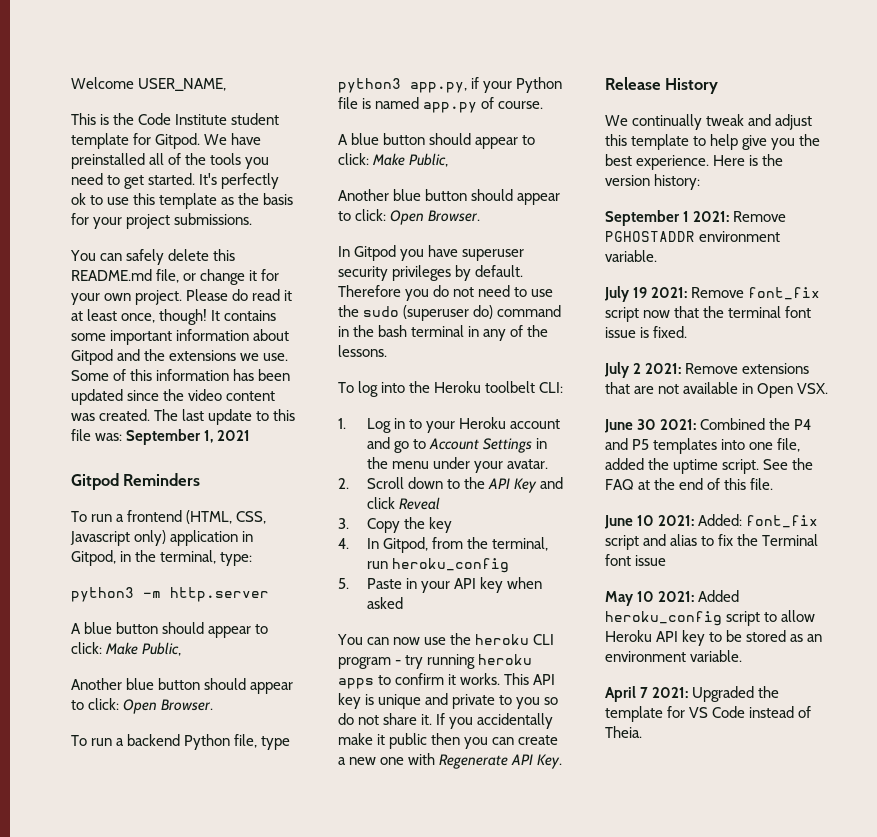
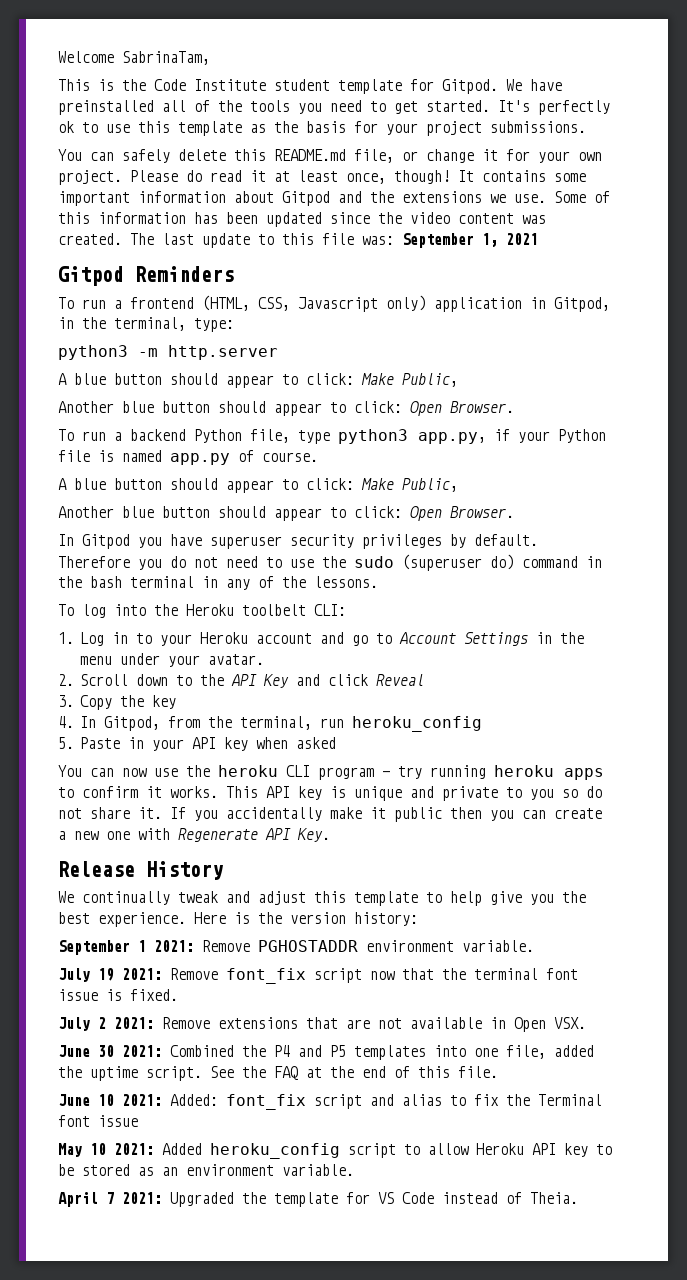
[138,78,227,91] USER_NAME, -> [122,51,210,65] SabrinaTam,

